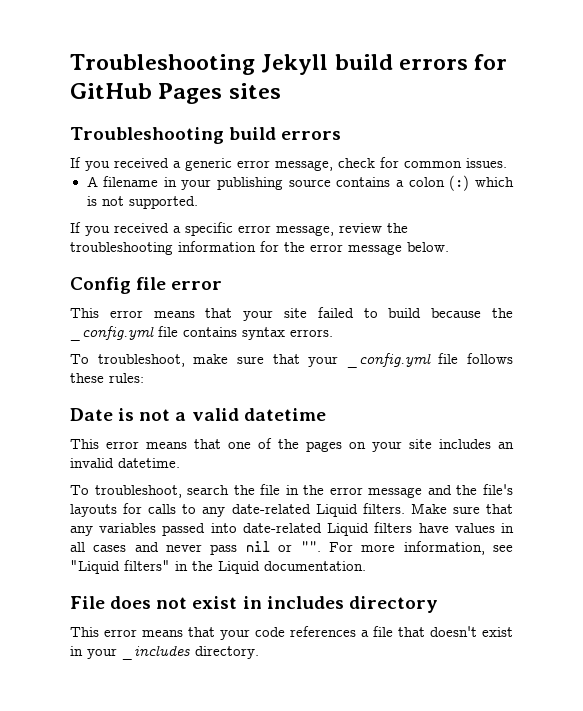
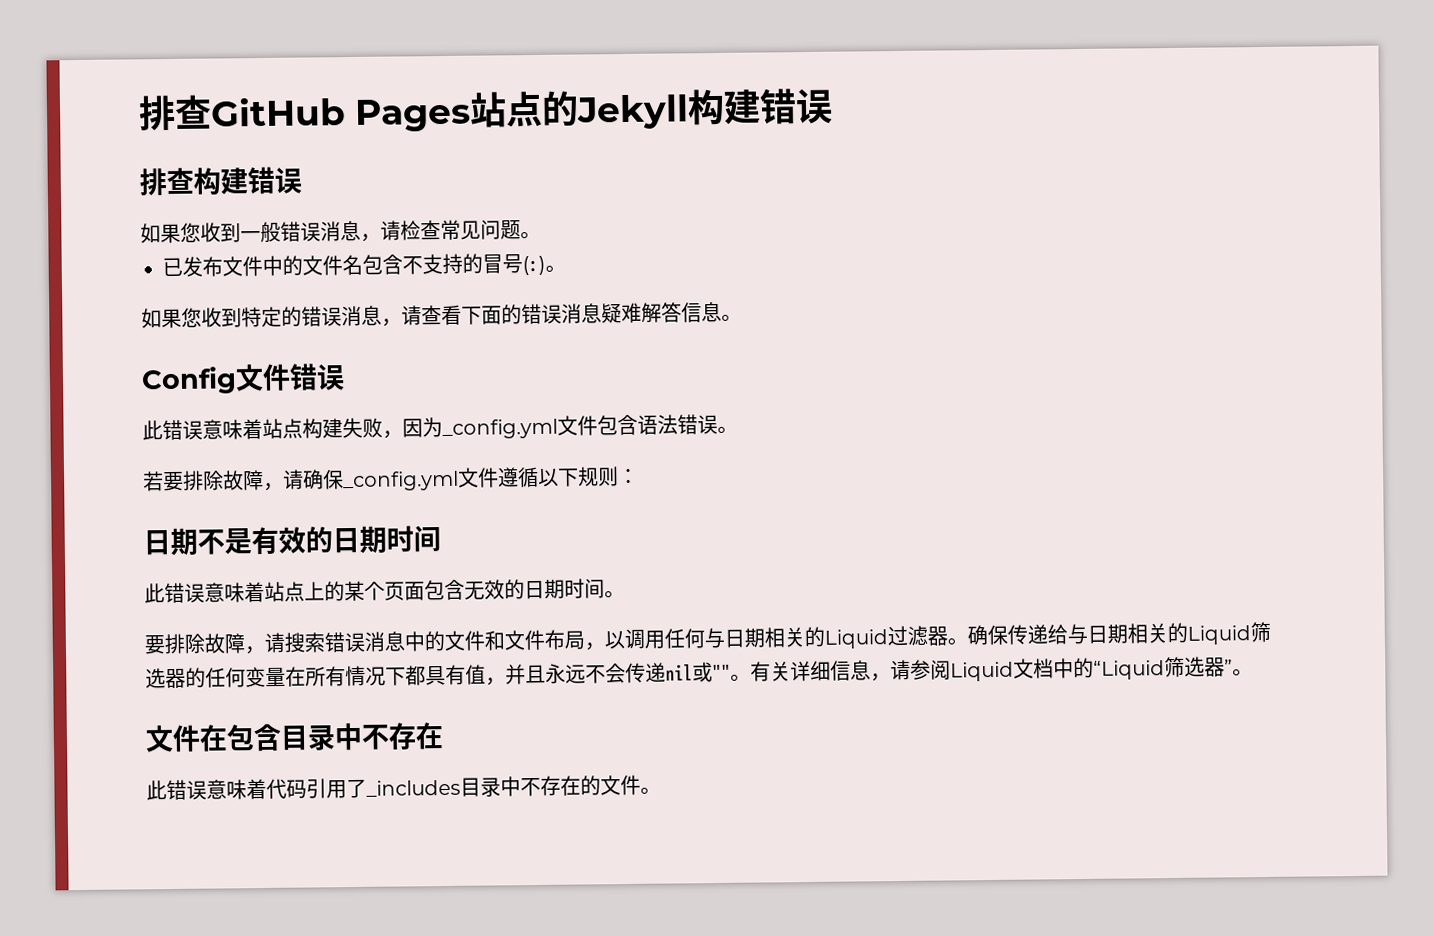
[70,54,508,75] [70,83,281,104] [70,127,342,144] [70,157,507,171] [86,175,514,191] [86,196,198,209] [70,222,408,236] [70,241,449,255] [70,277,223,294] [70,307,514,321] [70,326,333,341] [70,353,513,368] [70,373,144,383] [70,408,326,421] [70,438,514,452] [70,458,180,468] [70,484,513,498] [70,503,513,517] [70,522,514,536] [70,541,513,555] [70,560,366,574] [70,596,438,613] [70,626,513,640] [70,645,259,660] Troubleshooting Jekyll build errors for GitHub Pages sites // Troubleshooting build errors // If you received a generic error message, check for common issues. // A filename in your publishing source contains a colon (:) which is not supported. // If you received a specific error message, review the troubleshooting information for the error message below. // Config file error // This error means that your site failed to build because the _config.yml file contains syntax errors. // To troubleshoot, make sure that your _config.yml file follows these rules: // Date is not a valid datetime // This error means that one of the pages on your site includes an invalid datetime. // To troubleshoot, search the file in the error message and the file's layouts for calls to any date-related Liquid filters. Make sure that any variables passed into date-related Liquid filters have values in all cases and never pass nil or "". For more information, see "Liquid filters" in the Liquid documentation. // File does not exist in includes directory // This error means that your code references a file that doesn't exist in your _includes directory. -> [138,88,833,132] [139,166,302,196] [140,219,541,244] [162,253,566,277] [141,301,742,329] [141,363,345,395] [142,414,738,441] [143,466,639,492] [143,525,441,557] [144,578,625,604] [144,621,1271,655] [145,656,1253,689] [145,722,444,753] [146,774,661,801] 排查GitHub Pages站点的Jekyll构建错误 // 排查构建错误 // 如果您收到一般错误消息，请检查常见问题。 // 已发布文件中的文件名包含不支持的冒号(:)。 // 如果您收到特定的错误消息，请查看下面的错误消息疑难解答信息。 // Config文件错误 // 此错误意味着站点构建失败，因为_config.yml文件包含语法错误。 // 若要排除故障，请确保_config.yml文件遵循以下规则： // 日期不是有效的日期时间 // 此错误意味着站点上的某个页面包含无效的日期时间。 // 要排除故障，请搜索错误消息中的文件和文件布局，以调用任何与日期相关的Liquid过滤器。确保传递给与日期相关的Liquid筛选器的任何变量在所有情况下都具有值，并且永远不会传递nil或""。有关详细信息，请参阅Liquid文档中的“Liquid筛选器”。 // 文件在包含目录中不存在 // 此错误意味着代码引用了_includes目录中不存在的文件。

